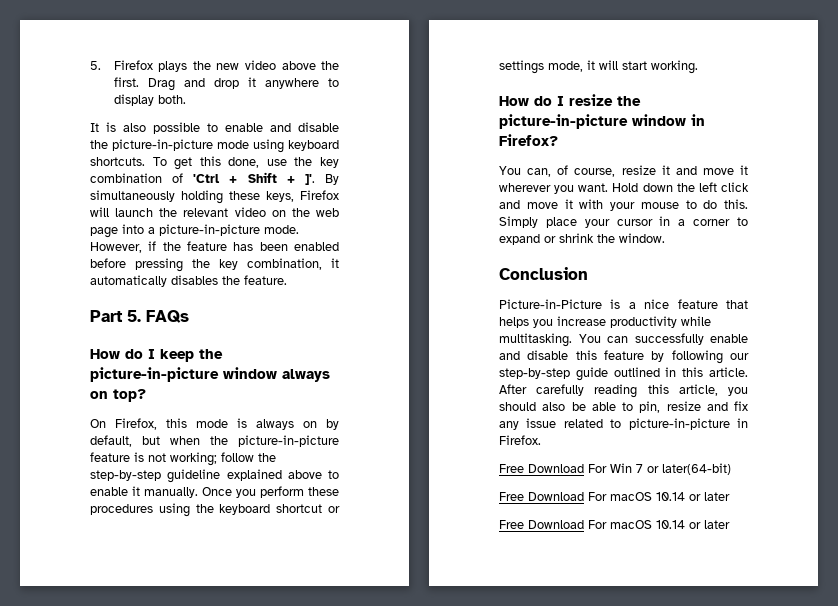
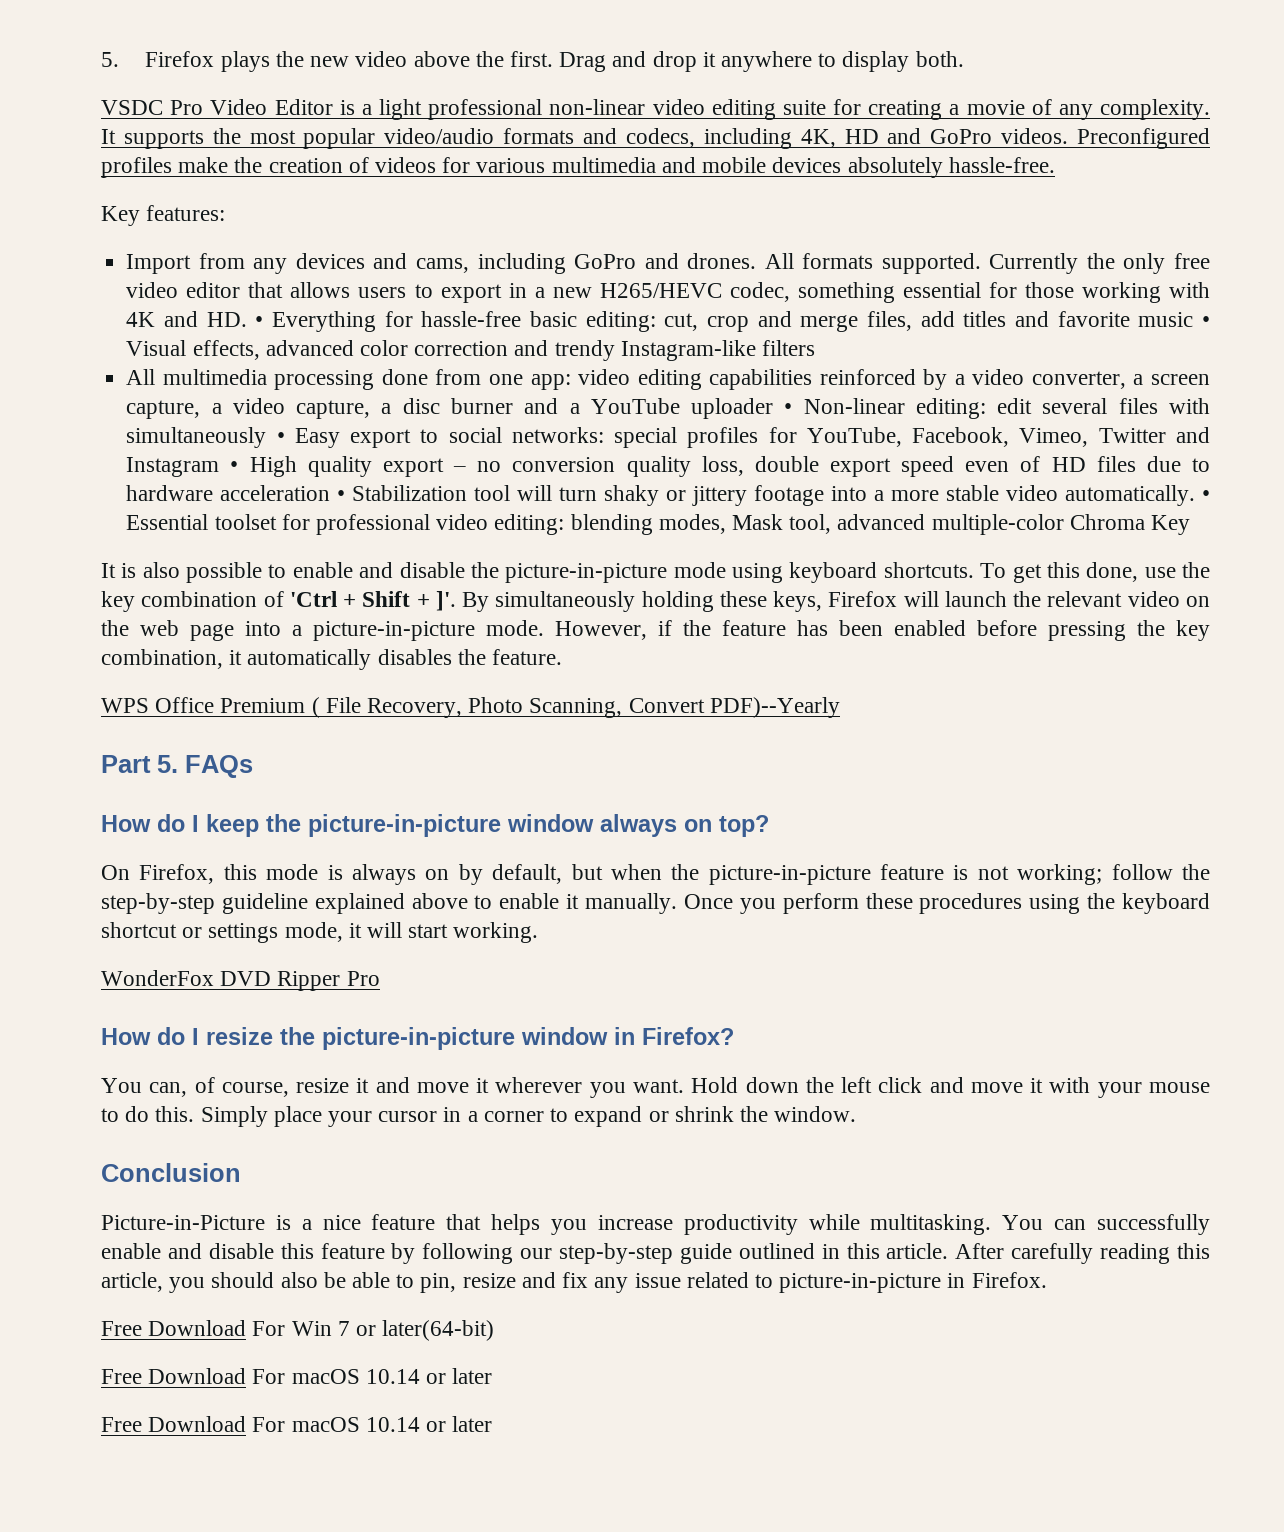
(186, 99) none -> [101,99,1210,120] [101,128,1210,149] [101,157,1055,178] [101,205,226,226] [126,253,1211,274] [126,282,1210,303] [126,311,1211,332] [126,340,815,361] [126,369,1211,390] [126,398,1210,419] [126,427,1211,448] [126,456,1210,477] [126,485,1211,506] [126,514,1191,535] // VSDC Pro Video Editor is a light professional non-linear video editing suite for creating a movie of any complexity. It supports the most popular video/audio formats and codecs, including 4K, HD and GoPro videos. Preconfigured profiles make the creation of videos for various multimedia and mobile devices absolutely hassle-free. // Key features: // Import from any devices and cams, including GoPro and drones. All formats supported. Сurrently the only free video editor that allows users to export in a new H265/HEVC codec, something essential for those working with 4K and HD. • Everything for hassle-free basic editing: cut, crop and merge files, add titles and favorite music • Visual effects, advanced color correction and trendy Instagram-like filters // All multimedia processing done from one app: video editing capabilities reinforced by a video converter, a screen capture, a video capture, a disc burner and a YouTube uploader • Non-linear editing: edit several files with simultaneously • Easy export to social networks: special profiles for YouTube, Facebook, Vimeo, Twitter and Instagram • High quality export – no conversion quality loss, double export speed even of HD files due to hardware acceleration • Stabilization tool will turn shaky or jittery footage into a more stable video automatically. • Essential toolset for professional video editing: blending modes, Mask tool, advanced multiple-color Chroma Key
(287, 280) none -> [101,697,840,718] // WPS Office Premium ( File Recovery, Photo Scanning, Convert PDF)--Yearly
(698, 67) none -> [101,970,380,991] // WonderFox DVD Ripper Pro

